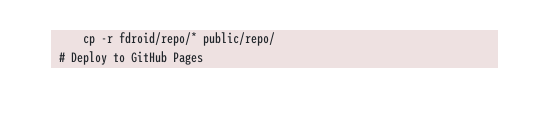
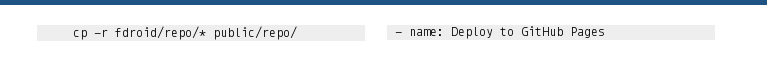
[58,52,65,62] # -> [395,29,445,36] - name:

